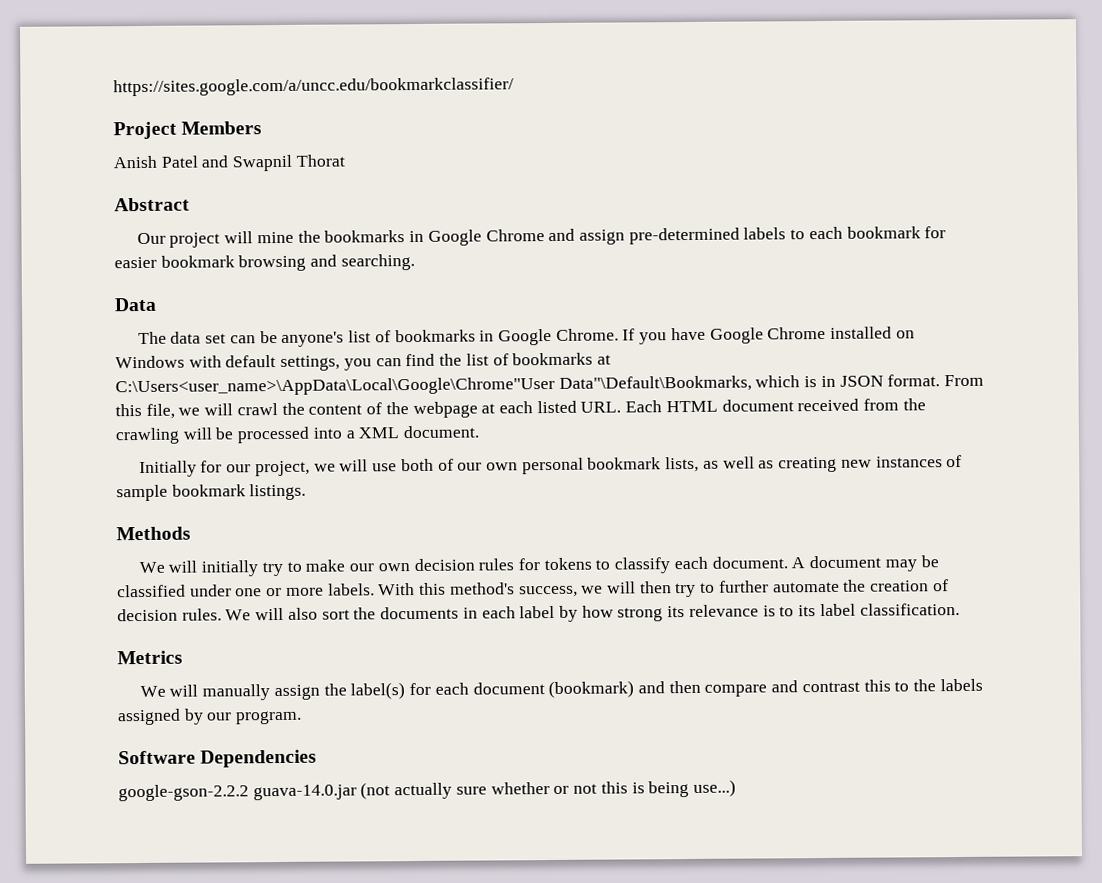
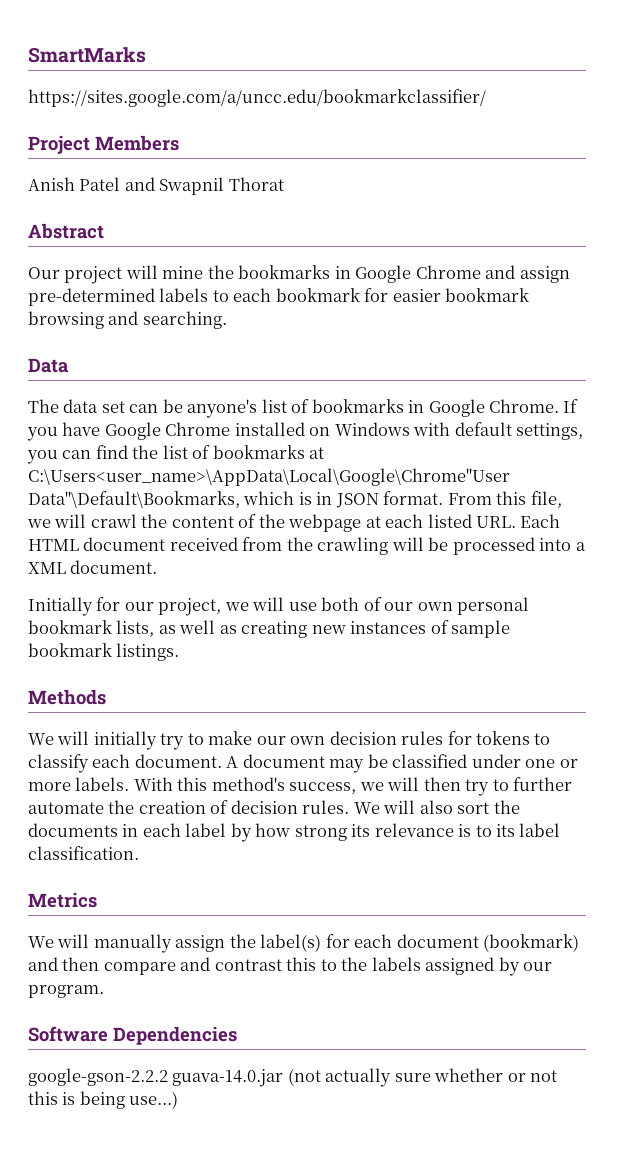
(113, 87) none -> [28,47,146,63] SmartMarks //

